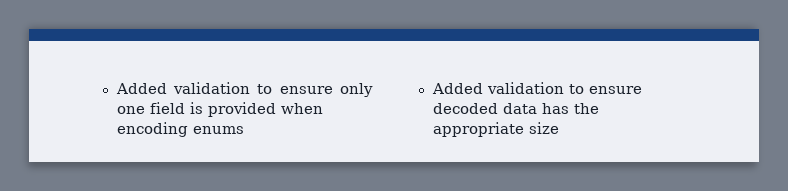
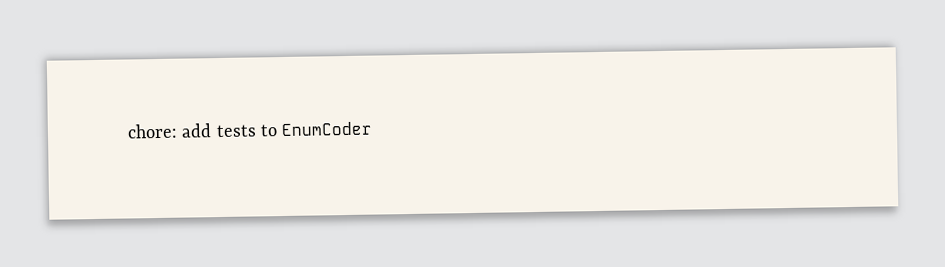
[115,82,373,97] [116,102,323,117] [116,122,244,137] [431,82,642,94] [432,103,599,114] [432,122,559,137] Added validation to ensure only one field is provided when encoding enums // Added validation to ensure decoded data has the appropriate size -> [127,121,374,139] chore: add tests to EnumCoder

